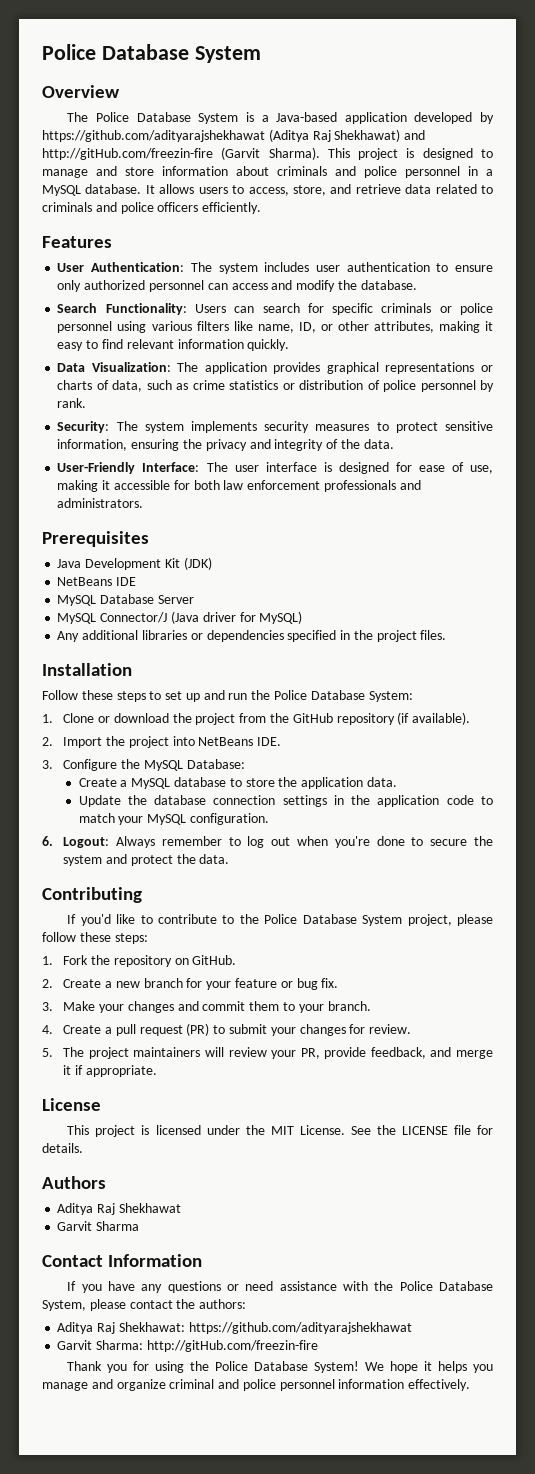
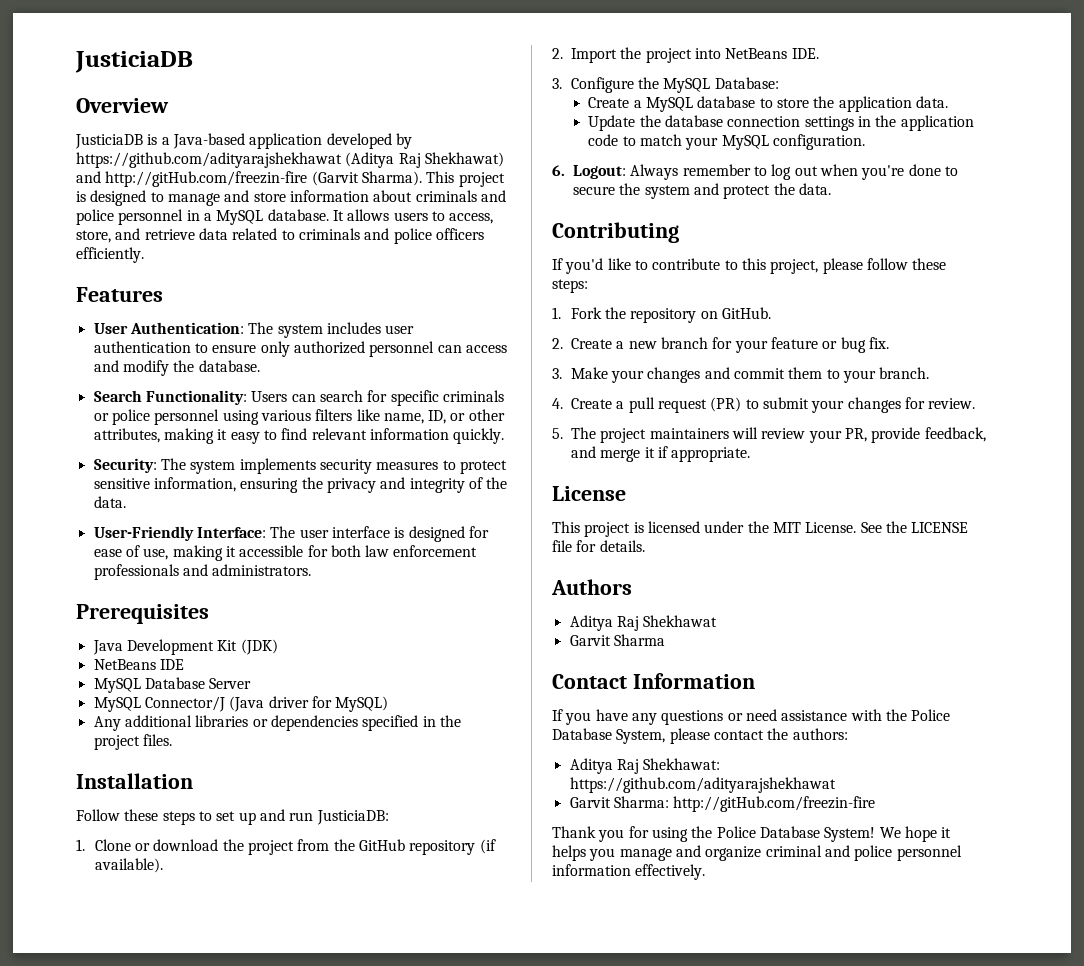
[42,44,261,63] [42,85,120,98] [67,112,239,124] Police Database System // Overview // The Police Database System -> [75,51,193,73] [76,98,169,113] [75,134,143,149] JusticiaDB // Overview // JusticiaDB
[57,362,493,374] [57,380,494,392] [57,398,87,408] // Data Visualization: The application provides graphical representations or charts of data, such as crime statistics or distribution of police personnel by rank. -> (505, 436) none
[251,690,413,702] the Police Database System: -> [316,810,389,825] JusticiaDB:
[239,914,403,926] the Police Database System -> [741,258,766,270] this

